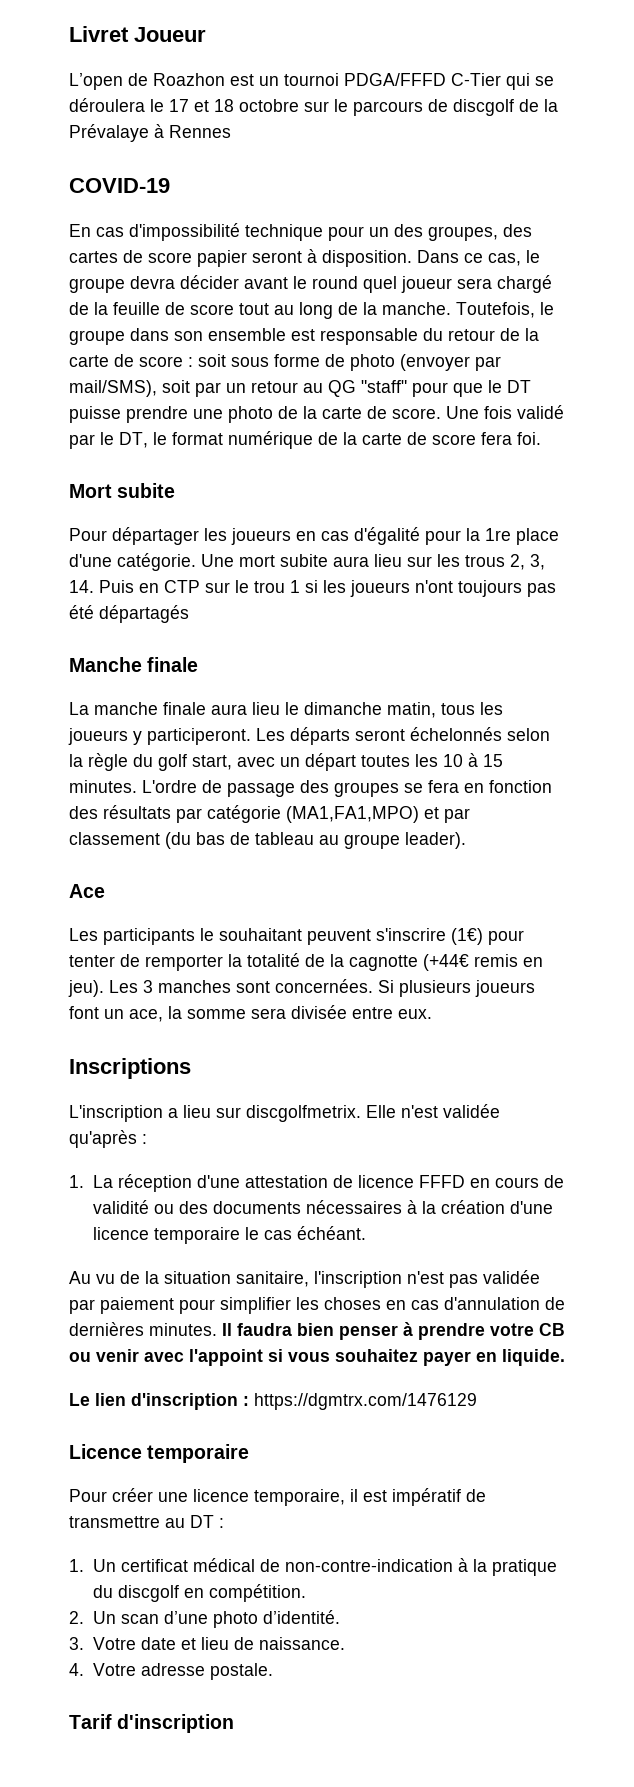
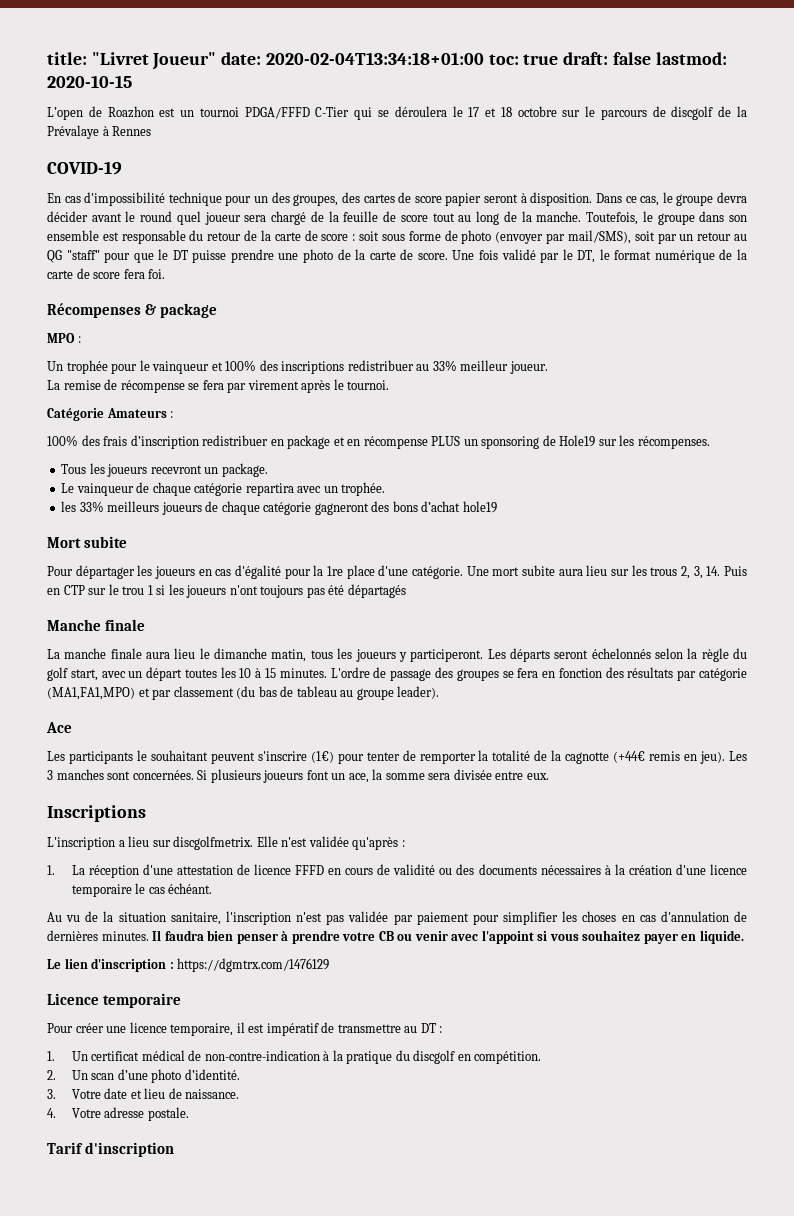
[69,26,206,42] Livret Joueur -> [47,52,727,70] [47,75,132,88] title: "Livret Joueur" date: 2020-02-04T13:34:18+01:00 toc: true draft: false lastmod: 2020-10-15
(541, 438) none -> [47,303,218,318] [47,333,81,343] [47,360,548,374] [47,379,390,393] [47,408,174,421] [47,435,710,449] [61,463,268,477] [61,482,386,496] [61,501,497,515] // Récompenses & package // MPO : // Un trophée pour le vainqueur et 100% des inscriptions redistribuer au 33% meilleur joueur. // La remise de récompense se fera par virement après le tournoi. // Catégorie Amateurs : // 100% des frais d’inscription redistribuer en package et en récompense PLUS un sponsoring de Hole19 sur les récompenses. // Tous les joueurs recevront un package. // Le vainqueur de chaque catégorie repartira avec un trophée. // les 33% meilleurs joueurs de chaque catégorie gagneront des bons d’achat hole19

